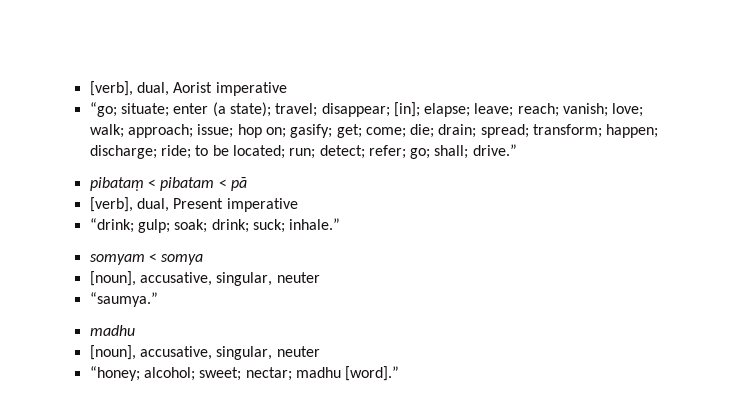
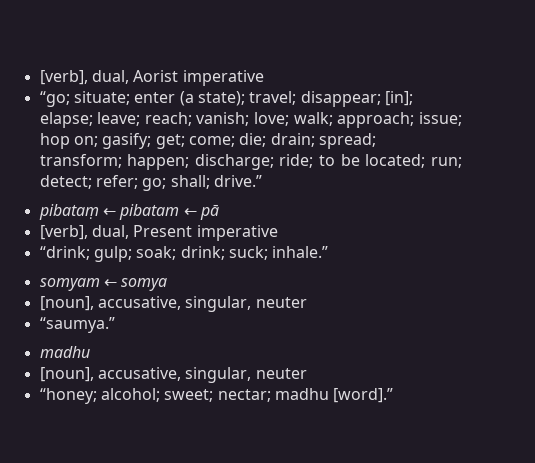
[147,177,227,191] < pibatam < -> [102,204,197,220] ← pibatam ←
[148,253,157,262] < -> [103,279,117,287] ←

